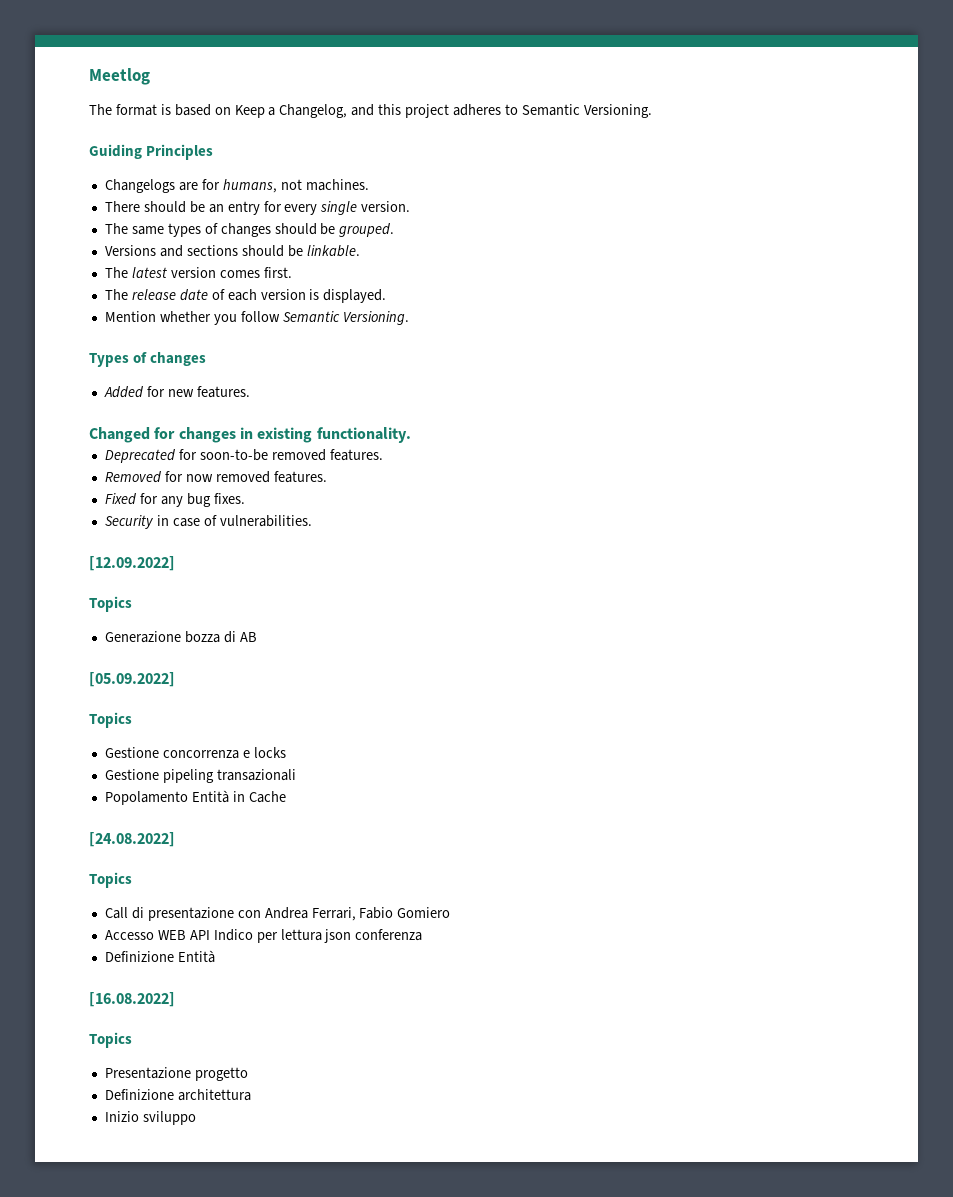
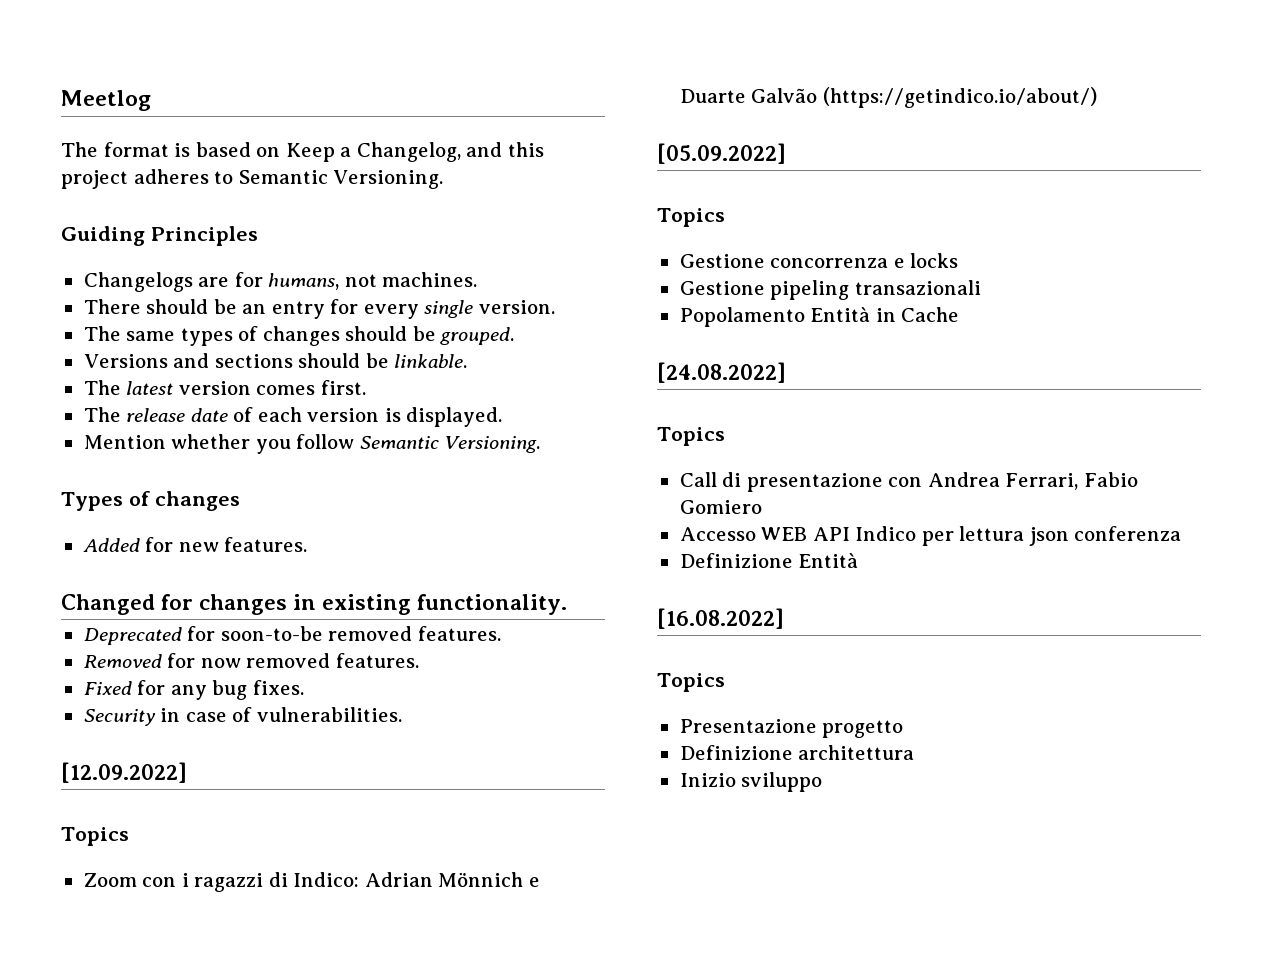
[104,631,257,643] Generazione bozza di AB -> [83,872,540,892] [679,87,1097,108] Zoom con i ragazzi di Indico: Adrian Mönnich e Duarte Galvão (https://getindico.io/about/)

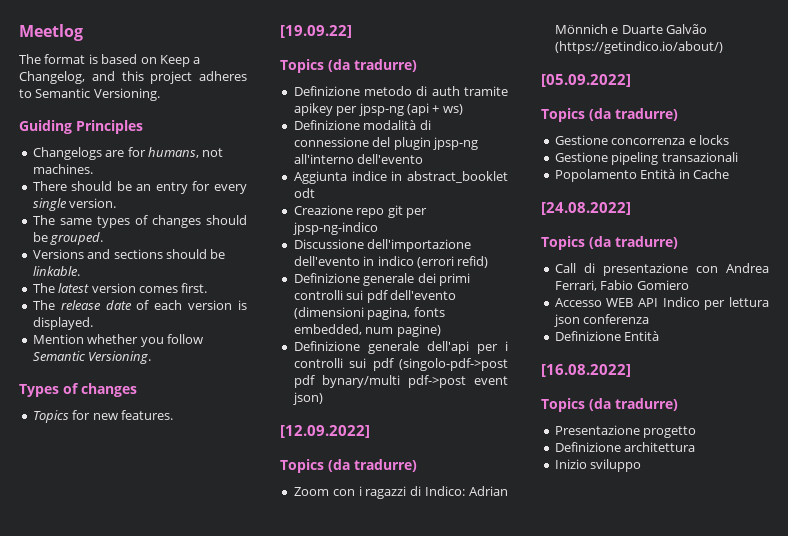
[82,538,140,552] Added -> [32,410,69,423] Topics
[61,594,568,615] [83,626,501,645] [83,653,419,668] [83,680,304,700] [83,707,402,726] Changed for changes in existing functionality. // Deprecated for soon-to-be removed features. // Removed for now removed features. // Fixed for any bug fixes. // Security in case of vulnerabilities. -> [280,25,352,38] [280,59,417,73] [293,86,508,96] [293,103,463,116] [293,120,431,130] [293,137,478,150] [293,154,424,164] [293,171,508,184] [293,188,315,198] [293,205,427,218] [292,222,378,235] [293,239,472,252] [293,256,489,268] [293,273,470,286] [293,290,456,303] [293,307,445,320] [293,324,441,337] [293,341,508,354] [293,358,508,371] [293,375,508,388] [292,392,323,405] [19.09.22] // Topics (da tradurre) // Definizione metodo di auth tramite apikey per jpsp-ng (api + ws) // Definizione modalità di connessione del plugin jpsp-ng all'interno dell'evento // Aggiunta indice in abstract_booklet odt // Creazione repo git per jpsp-ng-indico // Discussione dell'importazione dell'evento in indico (errori refid) // Definizione generale dei primi controlli sui pdf dell'evento (dimensioni pagina, fonts embedded, num pagine) // Definizione generale dell'api per i controlli sui pdf (singolo-pdf->post pdf bynary/multi pdf->post event json)
(129, 836) none -> [327,459,417,472] (da tradurre)
(725, 217) none -> [588,108,678,121] (da tradurre)
(725, 436) none -> [588,236,678,249] (da tradurre)
(725, 682) none -> [588,398,678,411] (da tradurre)

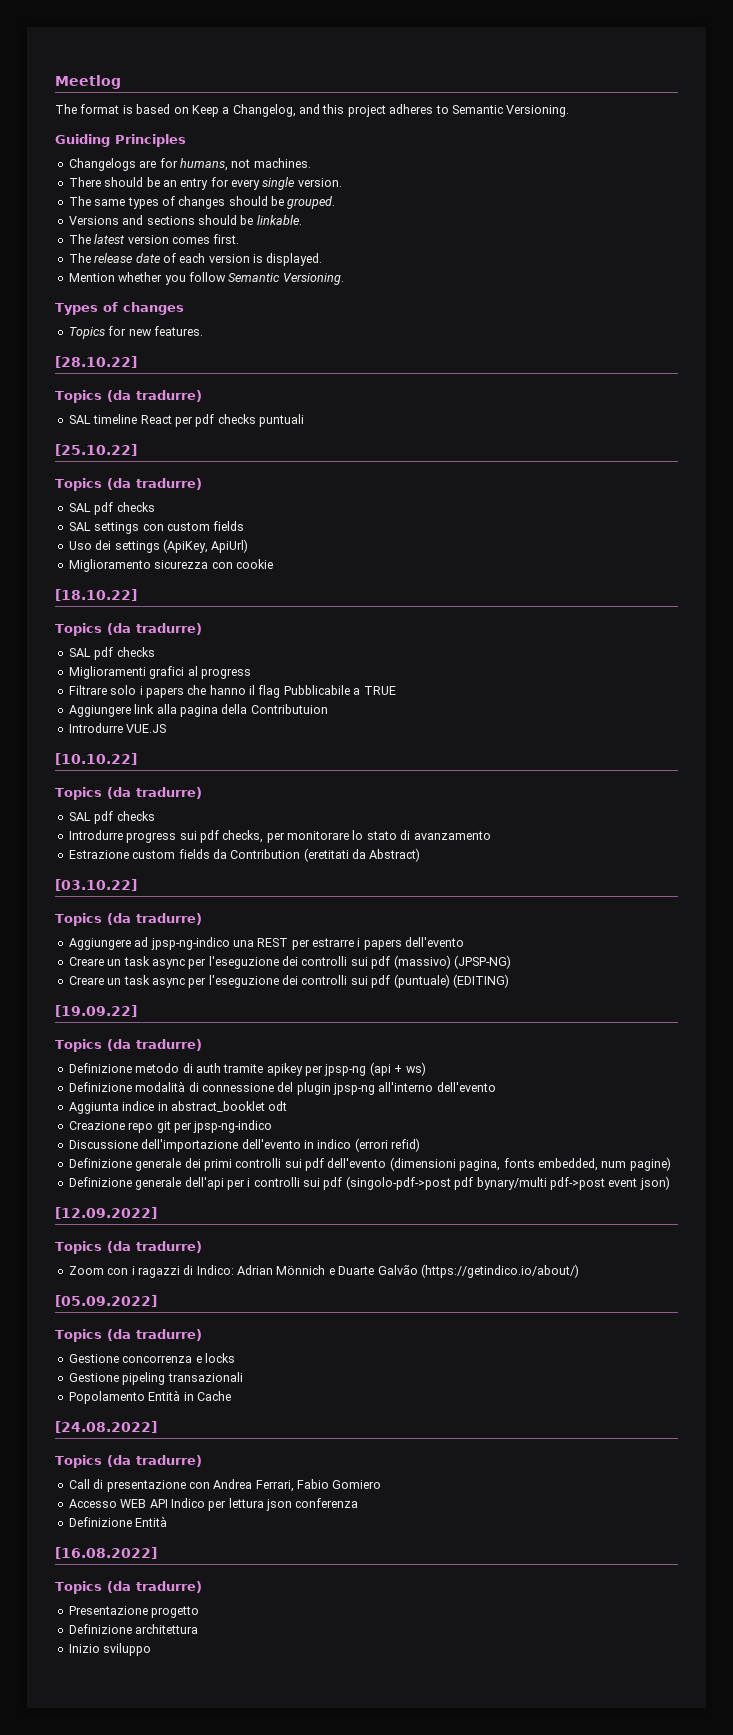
(173, 415) none -> [55,356,137,368] [55,390,202,403] [68,414,304,427] [55,444,137,456] [55,478,202,491] [68,502,155,515] [68,521,245,534] [68,539,249,553] [68,559,273,572] [55,589,137,601] [55,623,202,636] [68,647,155,660] [68,666,251,679] [68,685,396,698] [68,704,328,717] [68,723,167,733] [55,753,137,765] [55,787,202,800] [68,811,155,824] [68,830,491,843] [68,848,421,862] [55,879,137,891] [55,913,202,926] [68,937,465,950] [68,955,511,969] [68,974,509,988] // [28.10.22] // Topics (da tradurre) // SAL timeline React per pdf checks puntuali // [25.10.22] // Topics (da tradurre) // SAL pdf checks // SAL settings con custom fields // Uso dei settings (ApiKey, ApiUrl) // Miglioramento sicurezza con cookie // [18.10.22] // Topics (da tradurre) // SAL pdf checks // Miglioramenti grafici al progress // Filtrare solo i papers che hanno il flag Pubblicabile a TRUE // Aggiungere link alla pagina della Contributuion // Introdurre VUE.JS // [10.10.22] // Topics (da tradurre) // SAL pdf checks // Introdurre progress sui pdf checks, per monitorare lo stato di avanzamento // Estrazione custom fields da Contribution (eretitati da Abstract) // [03.10.22] // Topics (da tradurre) // Aggiungere ad jpsp-ng-indico una REST per estrarre i papers dell'evento // Creare un task async per l'eseguzione dei controlli sui pdf (massivo) (JPSP-NG) // Creare un task async per l'eseguzione dei controlli sui pdf (puntuale) (EDITING)

